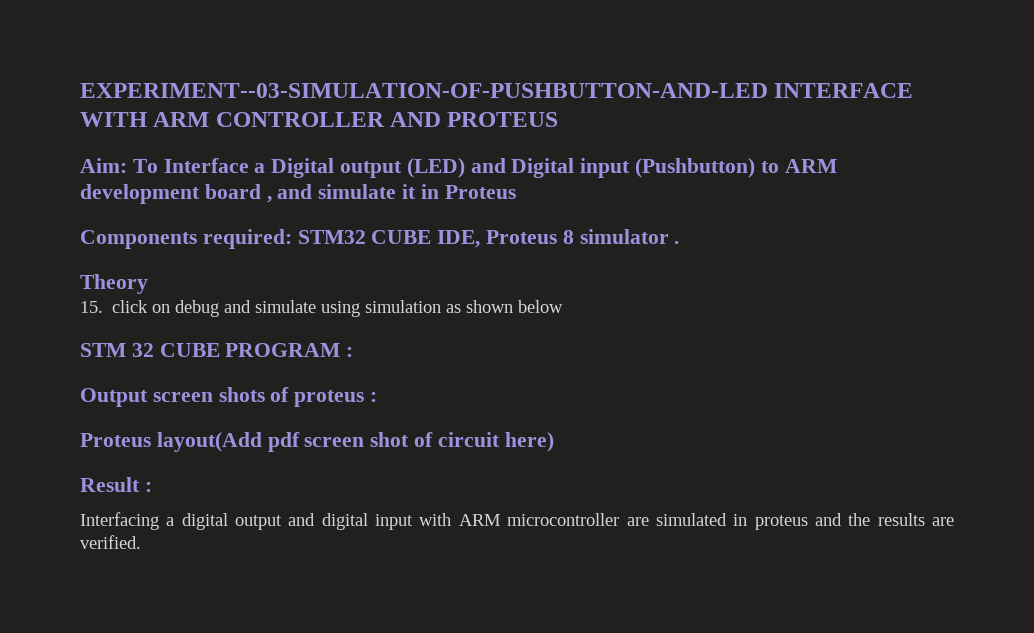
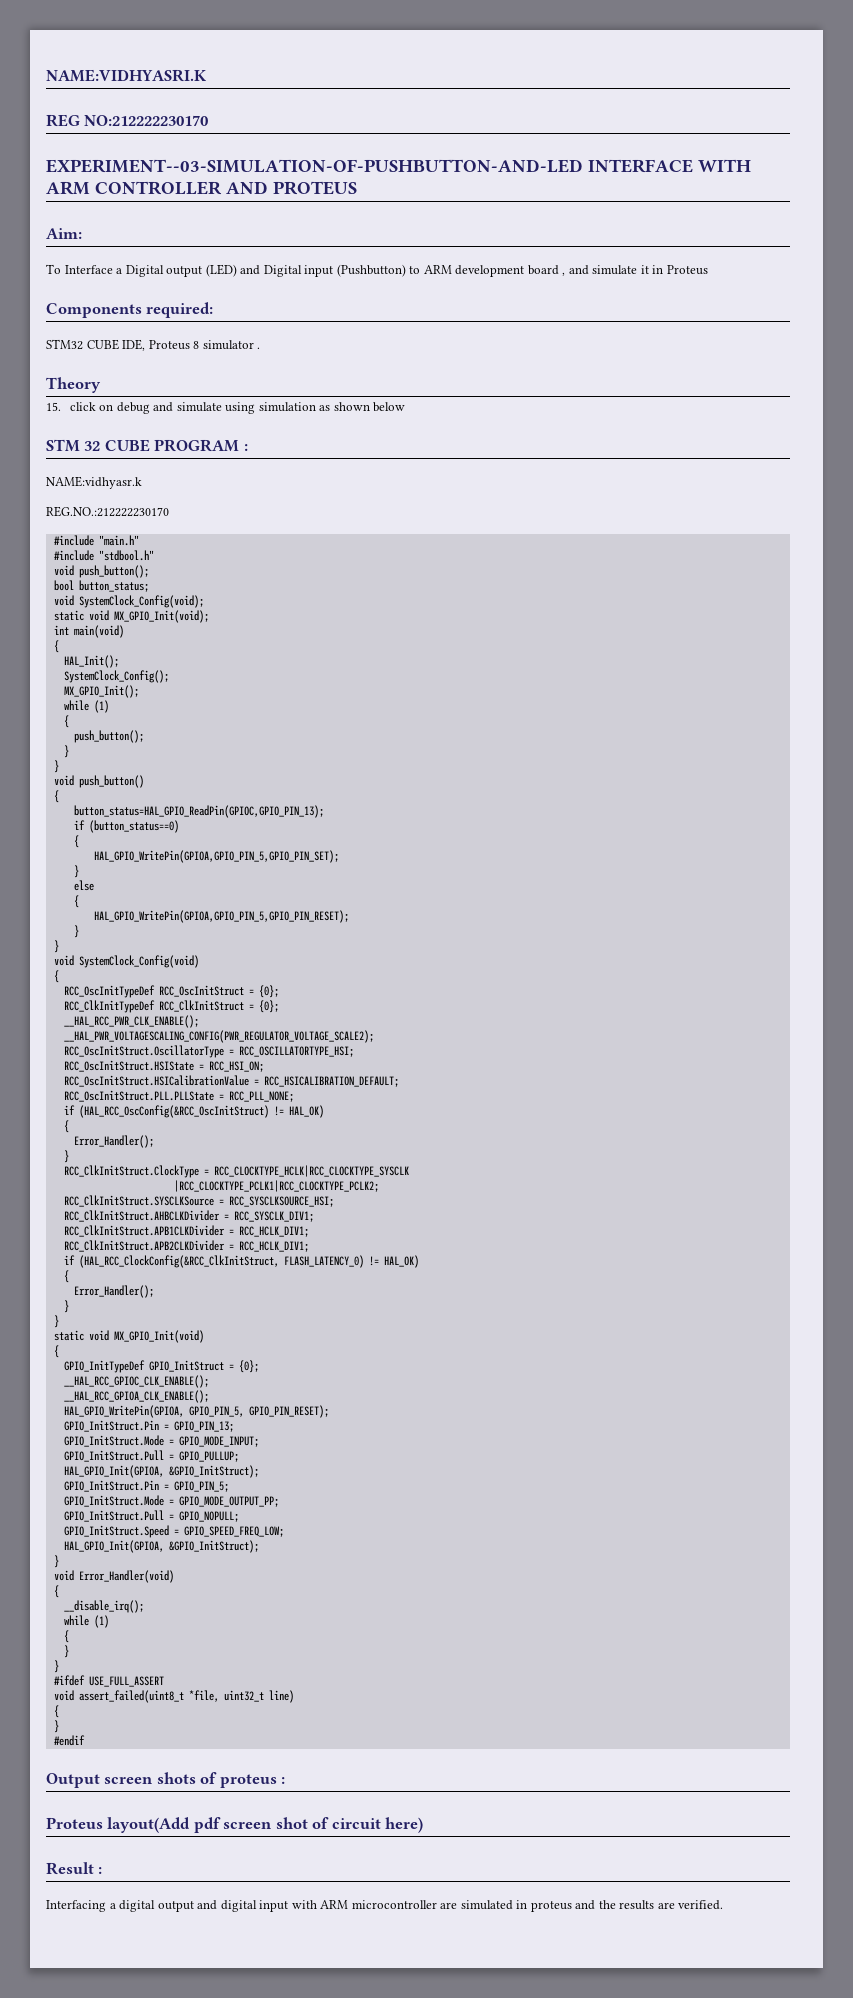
(80, 90) none -> [46,69,207,82] [46,114,209,127] NAME:VIDHYASRI.K // REG NO:212222230170 //
(127, 165) none -> (82, 233) //
(292, 239) none -> (214, 310) //
(354, 352) none -> [46,476,142,489] [46,506,169,517] [53,535,139,546] [53,550,154,561] [53,565,149,578] [53,580,149,592] [53,595,204,608] [53,610,209,623] [53,625,124,638] [53,640,59,653] [63,655,119,668] [63,670,169,683] [63,685,139,698] [63,700,109,713] [63,715,69,728] [73,730,144,743] [63,745,69,758] [53,760,59,773] [53,775,144,788] [53,790,59,803] [73,805,324,818] [73,820,179,833] [73,835,79,848] [93,850,339,863] [73,865,79,878] [73,880,94,891] [73,895,79,908] [93,910,349,923] [73,925,79,938] [53,940,59,953] [53,955,199,968] [53,970,59,983] [63,985,279,998] [63,1000,279,1013] [63,1015,199,1028] [63,1030,374,1043] [63,1045,354,1058] [63,1060,264,1072] [63,1075,399,1087] [63,1090,294,1102] [63,1105,324,1118] [63,1120,69,1133] [73,1135,154,1148] [63,1150,69,1163] [63,1165,409,1178] [173,1180,379,1192] [63,1195,334,1207] [63,1210,314,1222] [63,1225,309,1237] [63,1240,309,1252] [63,1255,419,1268] [63,1270,69,1283] [73,1285,154,1298] [63,1300,69,1313] [53,1315,59,1328] [53,1330,204,1343] [53,1345,59,1358] [63,1360,259,1373] [63,1375,209,1388] [63,1390,209,1403] [63,1405,329,1418] [63,1420,234,1432] [63,1435,259,1447] [63,1450,239,1462] [63,1465,259,1478] [63,1480,229,1492] [63,1495,279,1507] [63,1510,239,1522] [63,1525,284,1538] [63,1540,259,1553] [53,1555,59,1568] [53,1570,174,1583] [53,1585,59,1598] [63,1600,144,1613] [63,1615,109,1628] [63,1630,69,1643] [63,1645,69,1658] [53,1660,59,1673] [53,1675,164,1687] [53,1690,294,1703] [53,1705,59,1718] [53,1720,59,1733] [53,1735,85,1746] // NAME:vidhyasr.k // REG.NO.:212222230170 // #include "main.h" // #include "stdbool.h" // void push_button(); // bool button_status; // void SystemClock_Config(void); // static void MX_GPIO_Init(void); // int main(void) // { // HAL_Init(); // SystemClock_Config(); // MX_GPIO_Init(); // while (1) // { // push_button(); // } // } // void push_button() // { // button_status=HAL_GPIO_ReadPin(GPIOC,GPIO_PIN_13); // if (button_status==0) // { // HAL_GPIO_WritePin(GPIOA,GPIO_PIN_5,GPIO_PIN_SET); // } // else // { // HAL_GPIO_WritePin(GPIOA,GPIO_PIN_5,GPIO_PIN_RESET); // } // } // void SystemClock_Config(void) // { // RCC_OscInitTypeDef RCC_OscInitStruct = {0}; // RCC_ClkInitTypeDef RCC_ClkInitStruct = {0}; // __HAL_RCC_PWR_CLK_ENABLE(); // __HAL_PWR_VOLTAGESCALING_CONFIG(PWR_REGULATOR_VOLTAGE_SCALE2); // RCC_OscInitStruct.OscillatorType = RCC_OSCILLATORTYPE_HSI; // RCC_OscInitStruct.HSIState = RCC_HSI_ON; // RCC_OscInitStruct.HSICalibrationValue = RCC_HSICALIBRATION_DEFAULT; // RCC_OscInitStruct.PLL.PLLState = RCC_PLL_NONE; // if (HAL_RCC_OscConfig(&RCC_OscInitStruct) != HAL_OK) // { // Error_Handler(); // } // RCC_ClkInitStruct.ClockType = RCC_CLOCKTYPE_HCLK|RCC_CLOCKTYPE_SYSCLK // |RCC_CLOCKTYPE_PCLK1|RCC_CLOCKTYPE_PCLK2; // RCC_ClkInitStruct.SYSCLKSource = RCC_SYSCLKSOURCE_HSI; // RCC_ClkInitStruct.AHBCLKDivider = RCC_SYSCLK_DIV1; // RCC_ClkInitStruct.APB1CLKDivider = RCC_HCLK_DIV1; // RCC_ClkInitStruct.APB2CLKDivider = RCC_HCLK_DIV1; // if (HAL_RCC_ClockConfig(&RCC_ClkInitStruct, FLASH_LATENCY_0) != HAL_OK) // { // Error_Handler(); // } // } // static void MX_GPIO_Init(void) // { // GPIO_InitTypeDef GPIO_InitStruct = {0}; // __HAL_RCC_GPIOC_CLK_ENABLE(); // __HAL_RCC_GPIOA_CLK_ENABLE(); // HAL_GPIO_WritePin(GPIOA, GPIO_PIN_5, GPIO_PIN_RESET); // GPIO_InitStruct.Pin = GPIO_PIN_13; // GPIO_InitStruct.Mode = GPIO_MODE_INPUT; // GPIO_InitStruct.Pull = GPIO_PULLUP; // HAL_GPIO_Init(GPIOA, &GPIO_InitStruct); // GPIO_InitStruct.Pin = GPIO_PIN_5; // GPIO_InitStruct.Mode = GPIO_MODE_OUTPUT_PP; // GPIO_InitStruct.Pull = GPIO_NOPULL; // GPIO_InitStruct.Speed = GPIO_SPEED_FREQ_LOW; // HAL_GPIO_Init(GPIOA, &GPIO_InitStruct); // } // void Error_Handler(void) // { // __disable_irq(); // while (1) // { // } // } // #ifdef USE_FULL_ASSERT // void assert_failed(uint8_t *file, uint32_t line) // { // } // #endif

